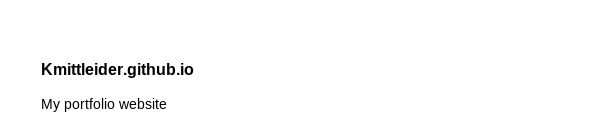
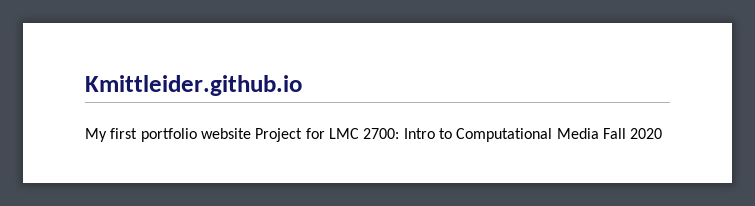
(60, 105) none -> [110,128,138,139] first
(167, 103) none -> [255,128,663,142] Project for LMC 2700: Intro to Computational Media Fall 2020

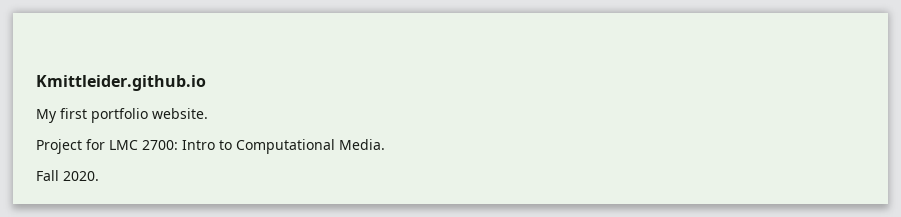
[200,128,251,139] website -> [152,108,208,119] website. //
[556,128,663,139] Media Fall 2020 -> [339,139,385,150] [36,170,99,181] Media. // Fall 2020.

